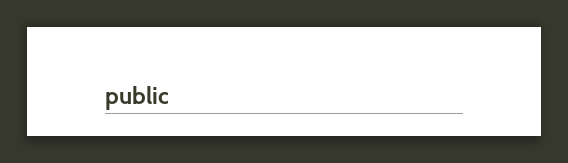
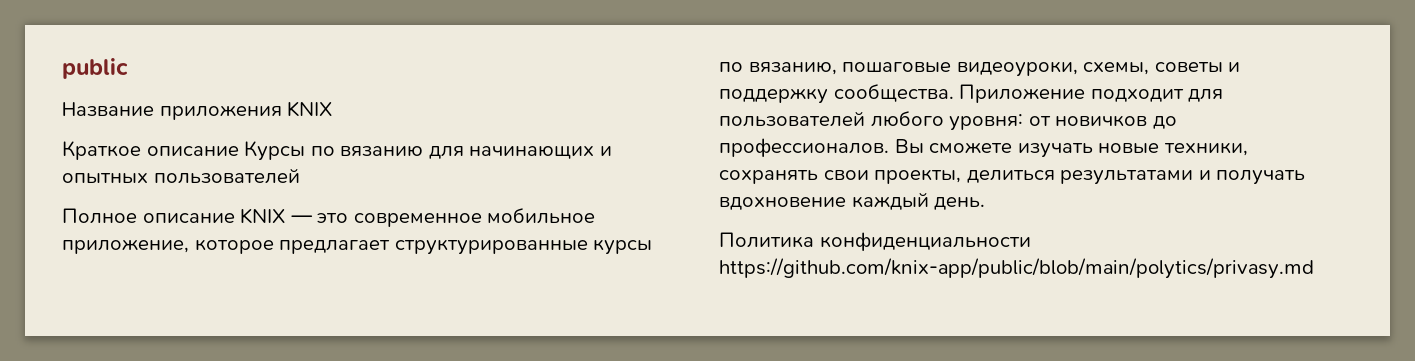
(169, 98) none -> [62,101,333,120] [62,140,612,161] [62,168,300,184] [62,208,596,227] [62,239,653,255] [719,61,1241,77] [719,84,1224,104] [719,111,1177,131] [719,138,1248,158] [719,169,1306,185] [719,192,986,210] [719,232,1031,251] [719,258,1314,279] // Название приложения KNIX // Краткое описание Курсы по вязанию для начинающих и опытных пользователей // Полное описание KNIX — это современное мобильное приложение, которое предлагает структурированные курсы по вязанию, пошаговые видеоуроки, схемы, советы и поддержку сообщества. Приложение подходит для пользователей любого уровня: от новичков до профессионалов. Вы сможете изучать новые техники, сохранять свои проекты, делиться результатами и получать вдохновение каждый день. // Политика конфиденциальности https://github.com/knix-app/public/blob/main/polytics/privasy.md

